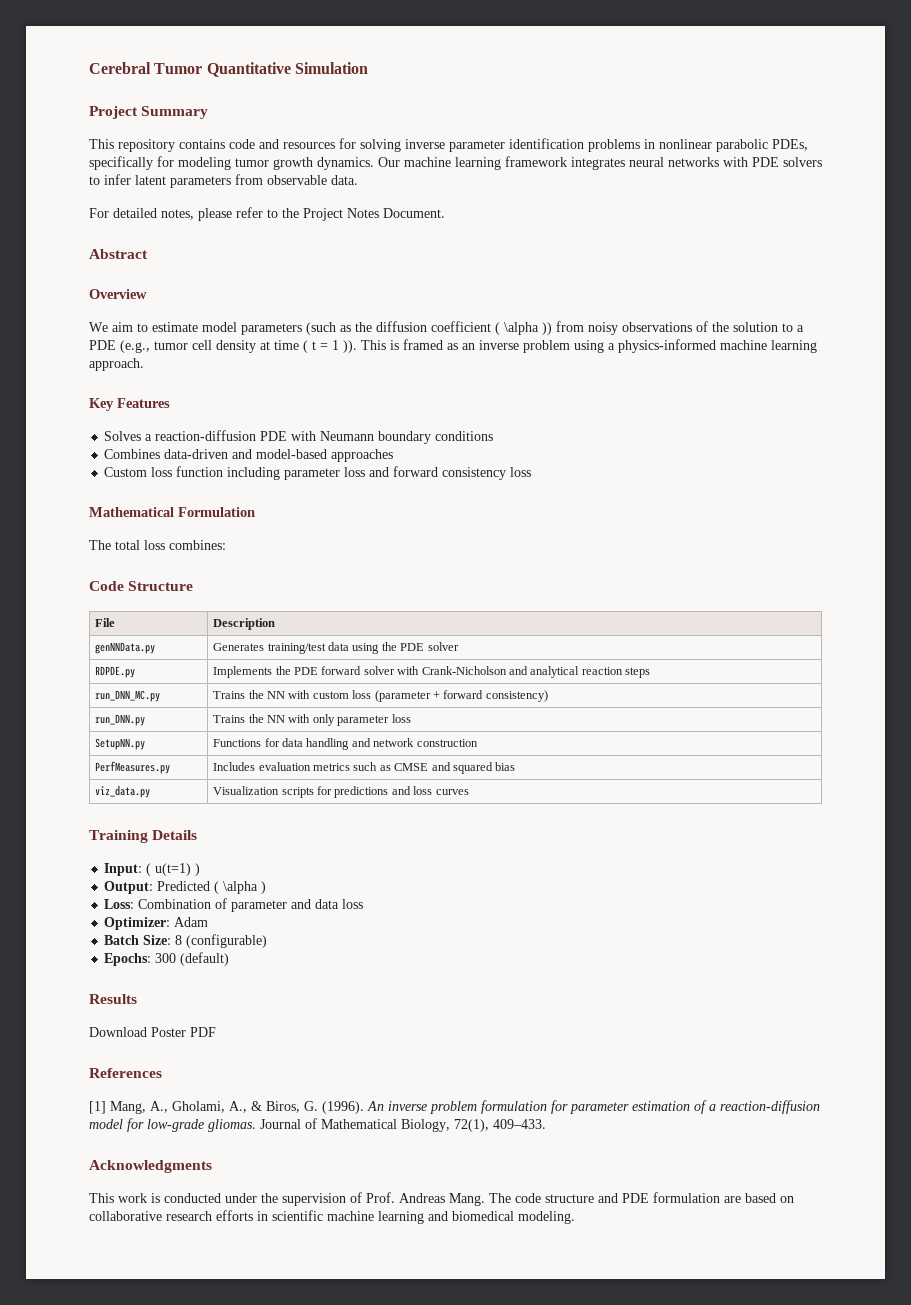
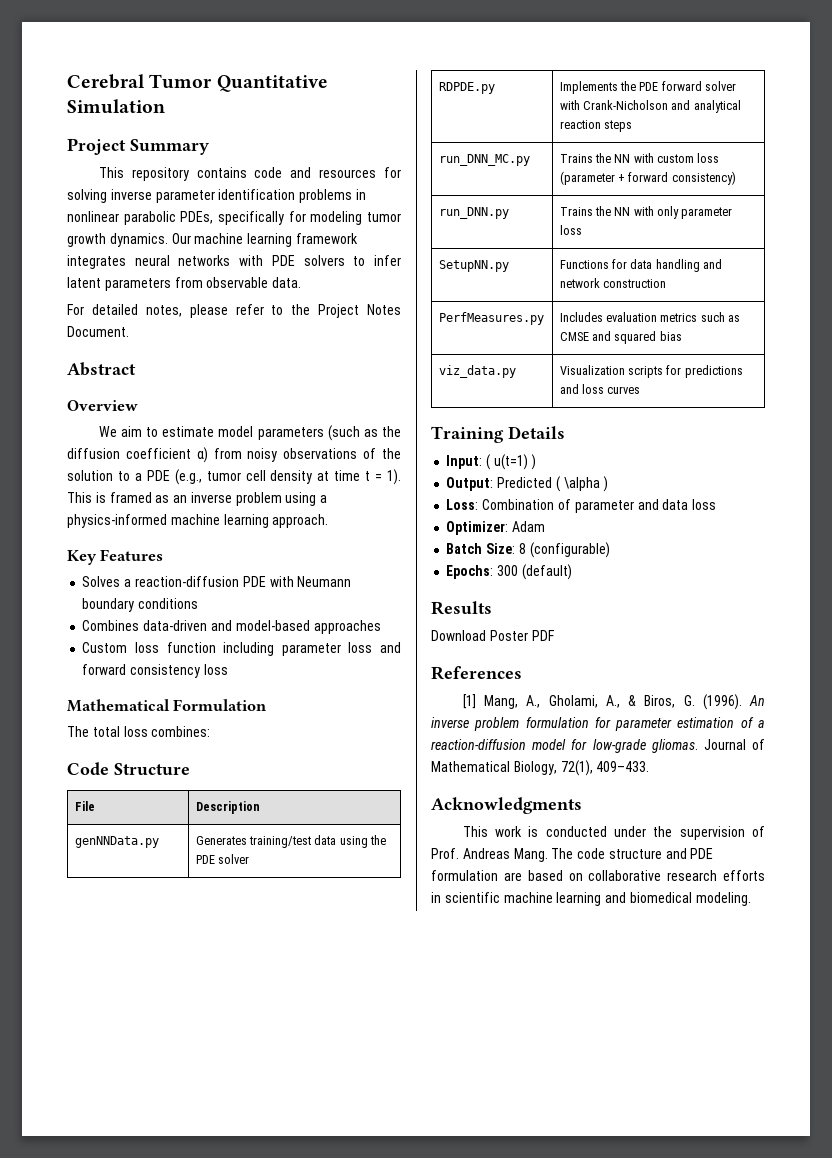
[495,322,552,335] ( \alpha )) -> [196,447,208,463] α)
[303,340,308,353] ( -> (361, 475) none
[332,340,357,353] 1 )). -> [387,469,402,485] 1).

